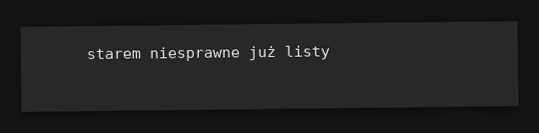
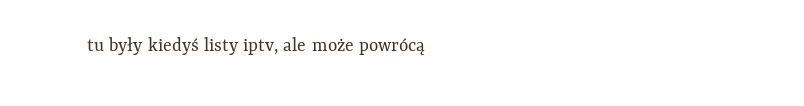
[86,45,330,62] starem niesprawne już listy -> [87,37,425,55] tu były kiedyś listy iptv, ale może powrócą

